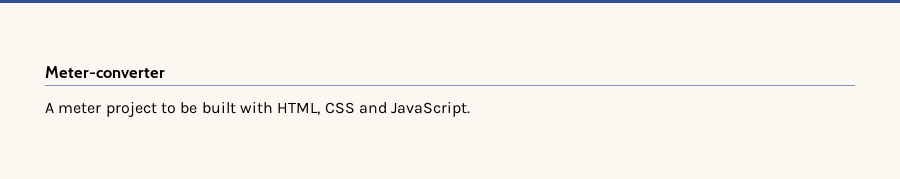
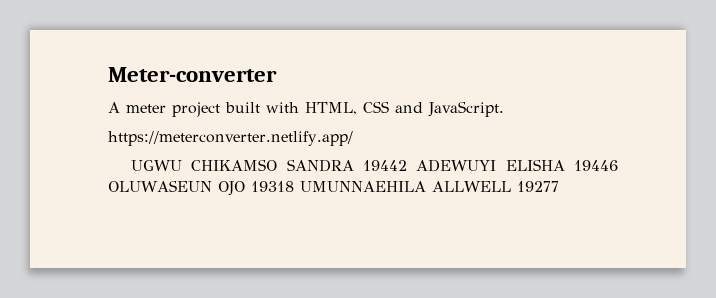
[160,102,198,114] to be -> (220, 109) none
(471, 109) none -> [108,131,353,146] [130,159,618,172] [108,180,559,196] // https://meterconverter.netlify.app/ // UGWU CHIKAMSO SANDRA 19442 ADEWUYI ELISHA 19446 OLUWASEUN OJO 19318 UMUNNAEHILA ALLWELL 19277

